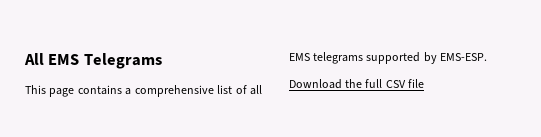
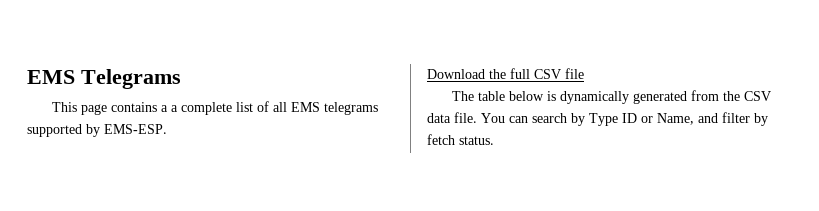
[24,53,44,65] All -> (27, 77) none
[134,85,214,97] comprehensive -> [170,102,232,115] a complete
(424, 83) none -> [451,90,771,104] [427,112,768,126] [427,134,494,145] // The table below is dynamically generated from the CSV data file. You can search by Type ID or Name, and filter by fetch status.

